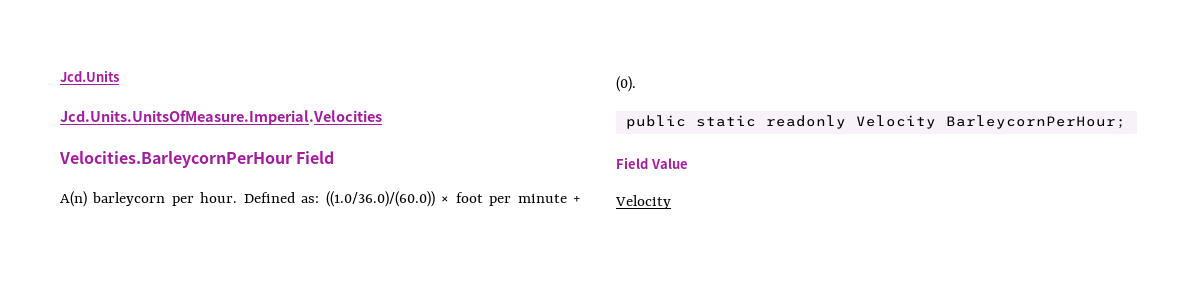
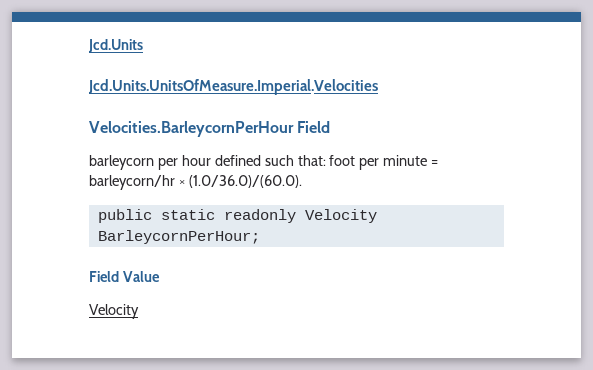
[60,191,87,207] A(n) -> (331, 127) none
[200,191,581,207] [616,76,636,92] hour. Defined as: ((1.0/36.0)/(60.0)) × foot per minute + (0). -> [181,155,439,170] [89,175,302,190] hour defined such that: foot per minute = barleycorn/hr × (1.0/36.0)/(60.0).

